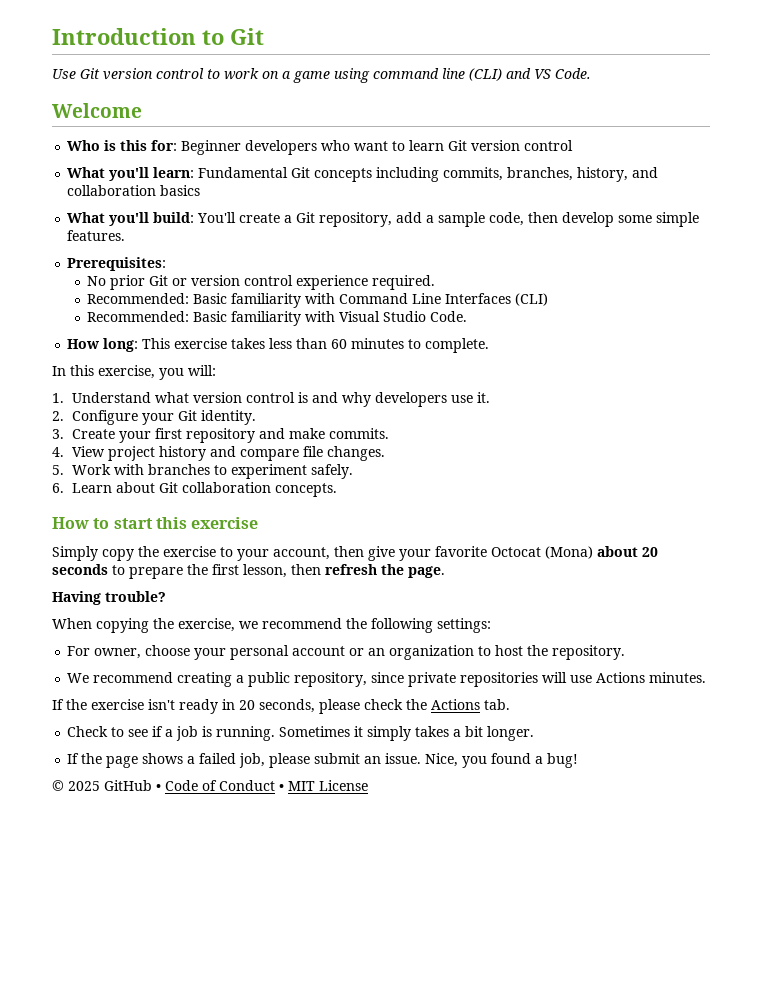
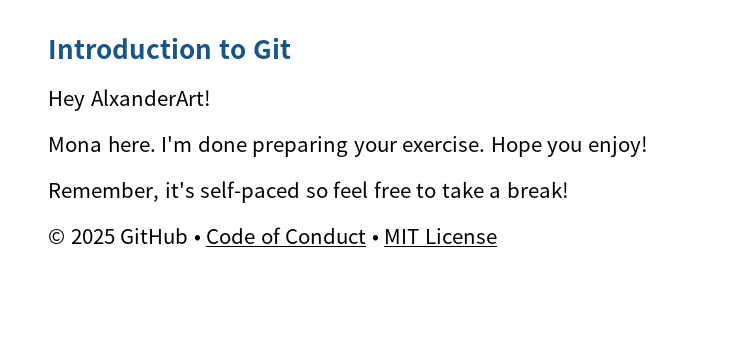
[52,68,591,83] [52,103,142,118] [67,140,574,155] [67,167,659,182] [67,185,201,196] [67,212,700,227] [67,230,126,241] [67,257,167,271] [87,275,436,290] [87,293,549,308] [87,311,468,326] [67,338,490,353] [52,365,216,380] [52,392,491,407] [52,410,257,425] [52,428,390,443] [52,446,386,461] [52,464,354,479] [52,482,338,497] [52,517,259,529] [52,546,658,561] [52,564,445,579] [52,591,166,605] [52,618,491,633] [67,645,626,660] [67,672,707,687] [52,699,510,714] [67,726,535,741] [67,753,579,768] Use Git version control to work on a game using command line (CLI) and VS Code. // Welcome // Who is this for: Beginner developers who want to learn Git version control // What you'll learn: Fundamental Git concepts including commits, branches, history, and collaboration basics // What you'll build: You'll create a Git repository, add a sample code, then develop some simple features. // Prerequisites: // No prior Git or version control experience required. // Recommended: Basic familiarity with Command Line Interfaces (CLI) // Recommended: Basic familiarity with Visual Studio Code. // How long: This exercise takes less than 60 minutes to complete. // In this exercise, you will: // 1. Understand what version control is and why developers use it. // 2. Configure your Git identity. // 3. Create your first repository and make commits. // 4. View project history and compare file changes. // 5. Work with branches to experiment safely. // 6. Learn about Git collaboration concepts. // How to start this exercise // Simply copy the exercise to your account, then give your favorite Octocat (Mona) about 20 seconds to prepare the first lesson, then refresh the page. // Having trouble? // When copying the exercise, we recommend the following settings: // For owner, choose your personal account or an organization to host the repository. // We recommend creating a public repository, since private repositories will use Actions minutes. // If the exercise isn't ready in 20 seconds, please check the Actions tab. // Check to see if a job is running. Sometimes it simply takes a bit longer. // If the page shows a failed job, please submit an issue. Nice, you found a bug! -> [48,89,211,111] [48,136,648,157] [48,181,569,203] Hey AlxanderArt! // Mona here. I'm done preparing your exercise. Hope you enjoy! // Remember, it's self-paced so feel free to take a break!

